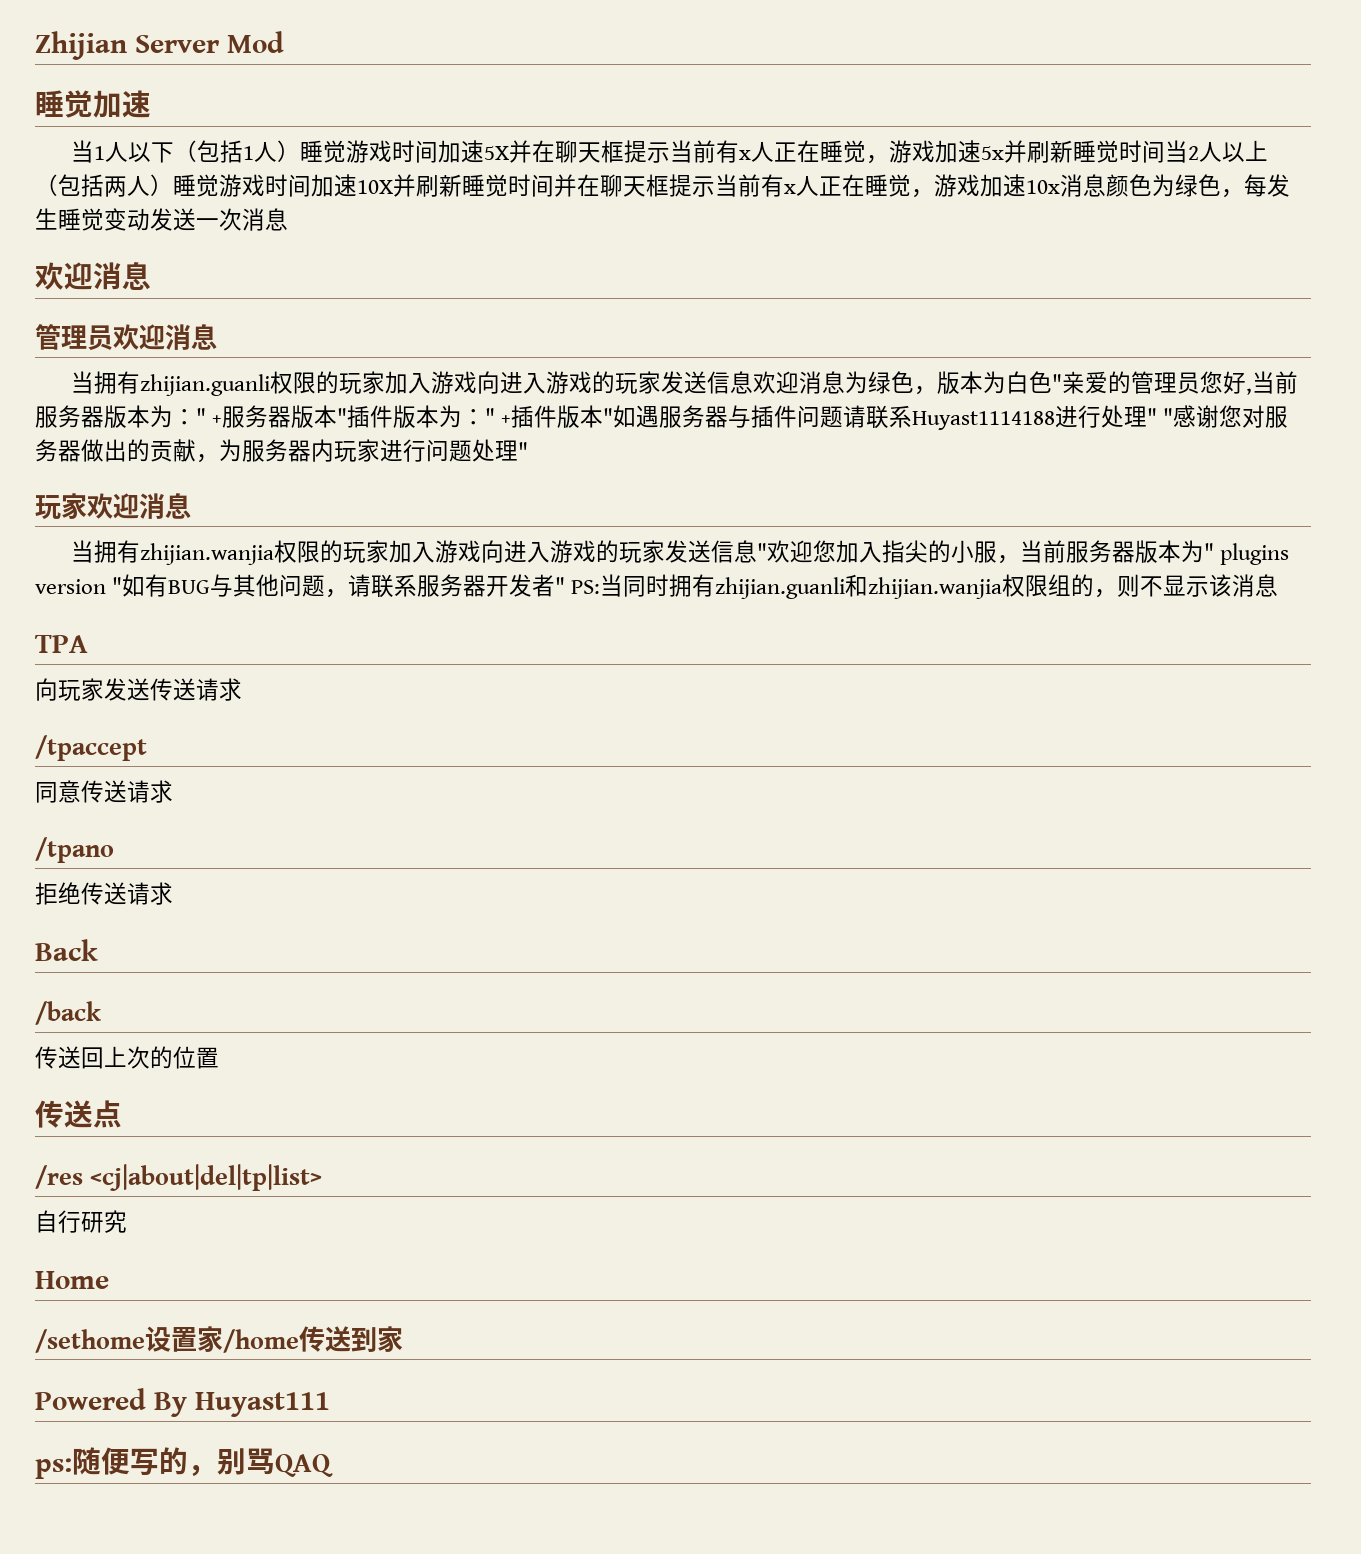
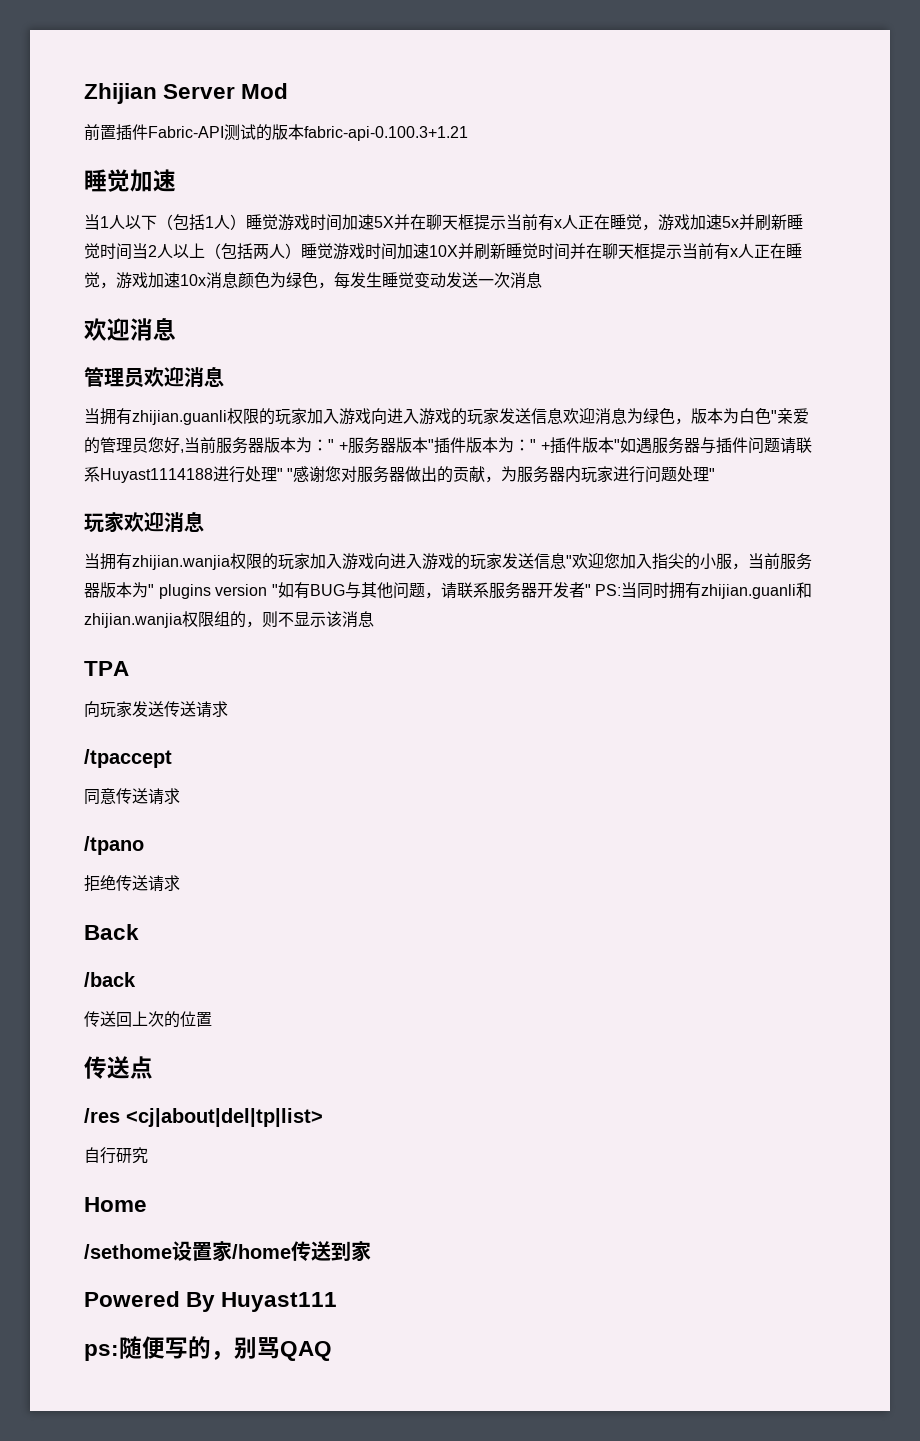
(284, 42) none -> [84,124,468,141] // 前置插件Fabric-API测试的版本fabric-api-0.100.3+1.21

